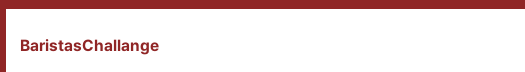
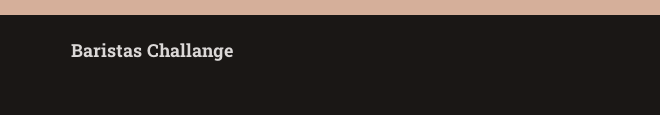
[20,39,159,55] BaristasChallange -> [71,43,234,61] Baristas Challange

